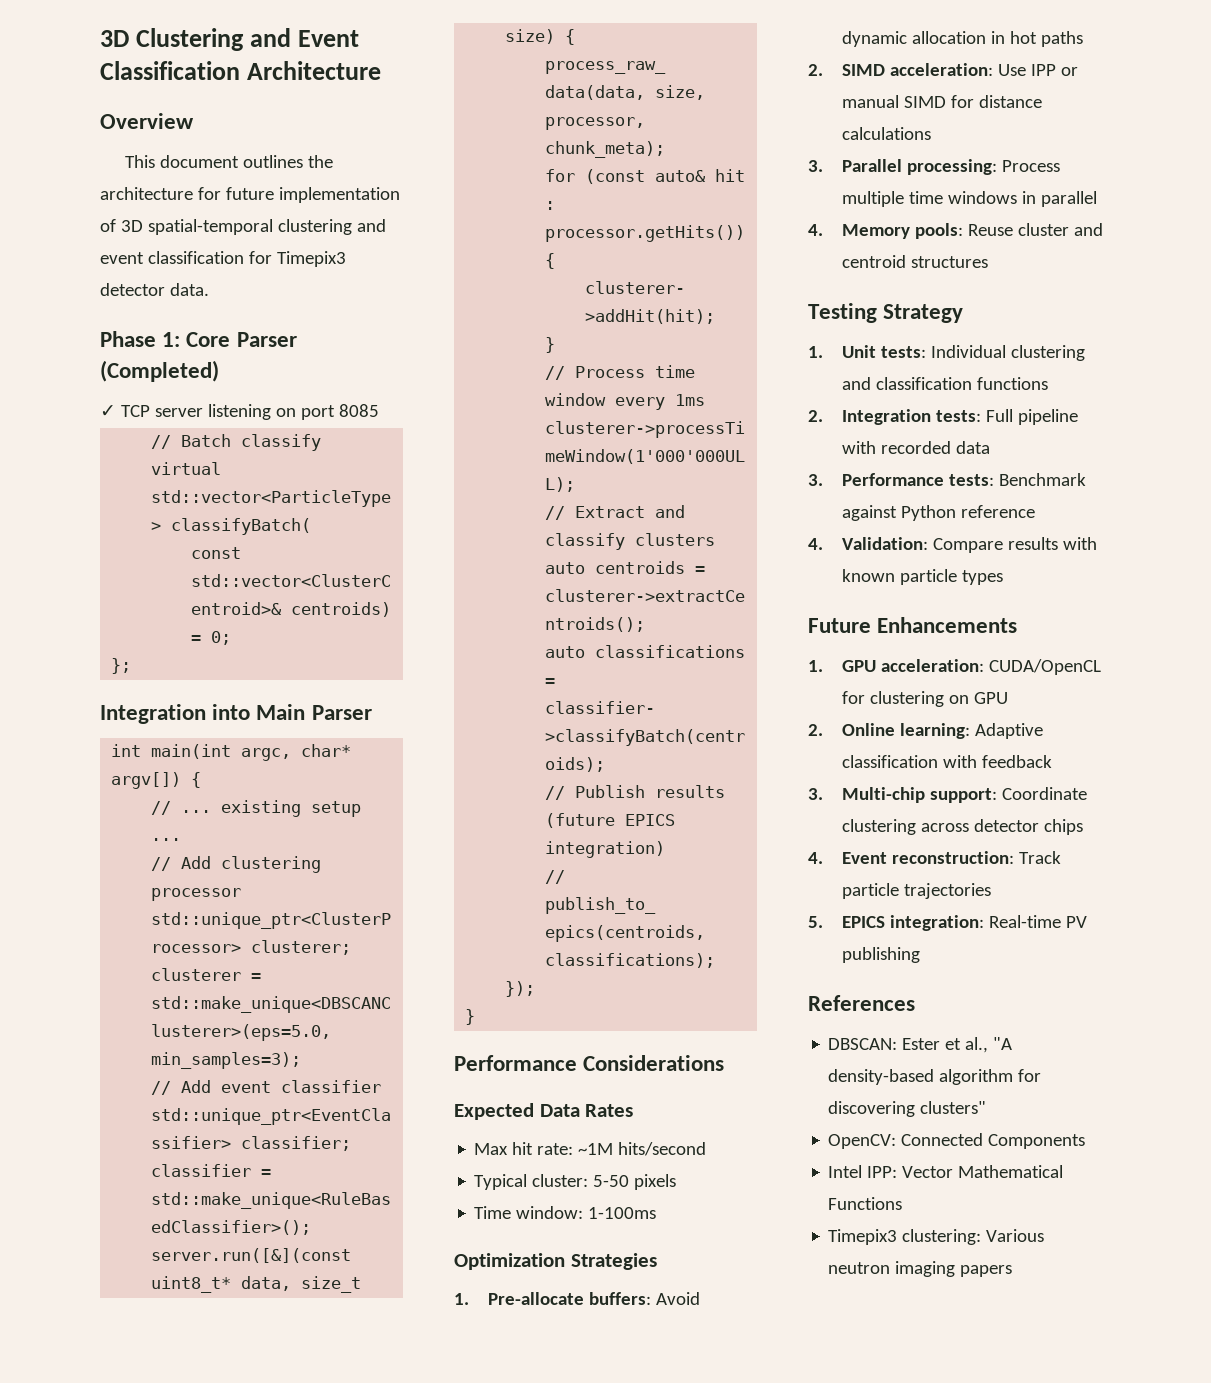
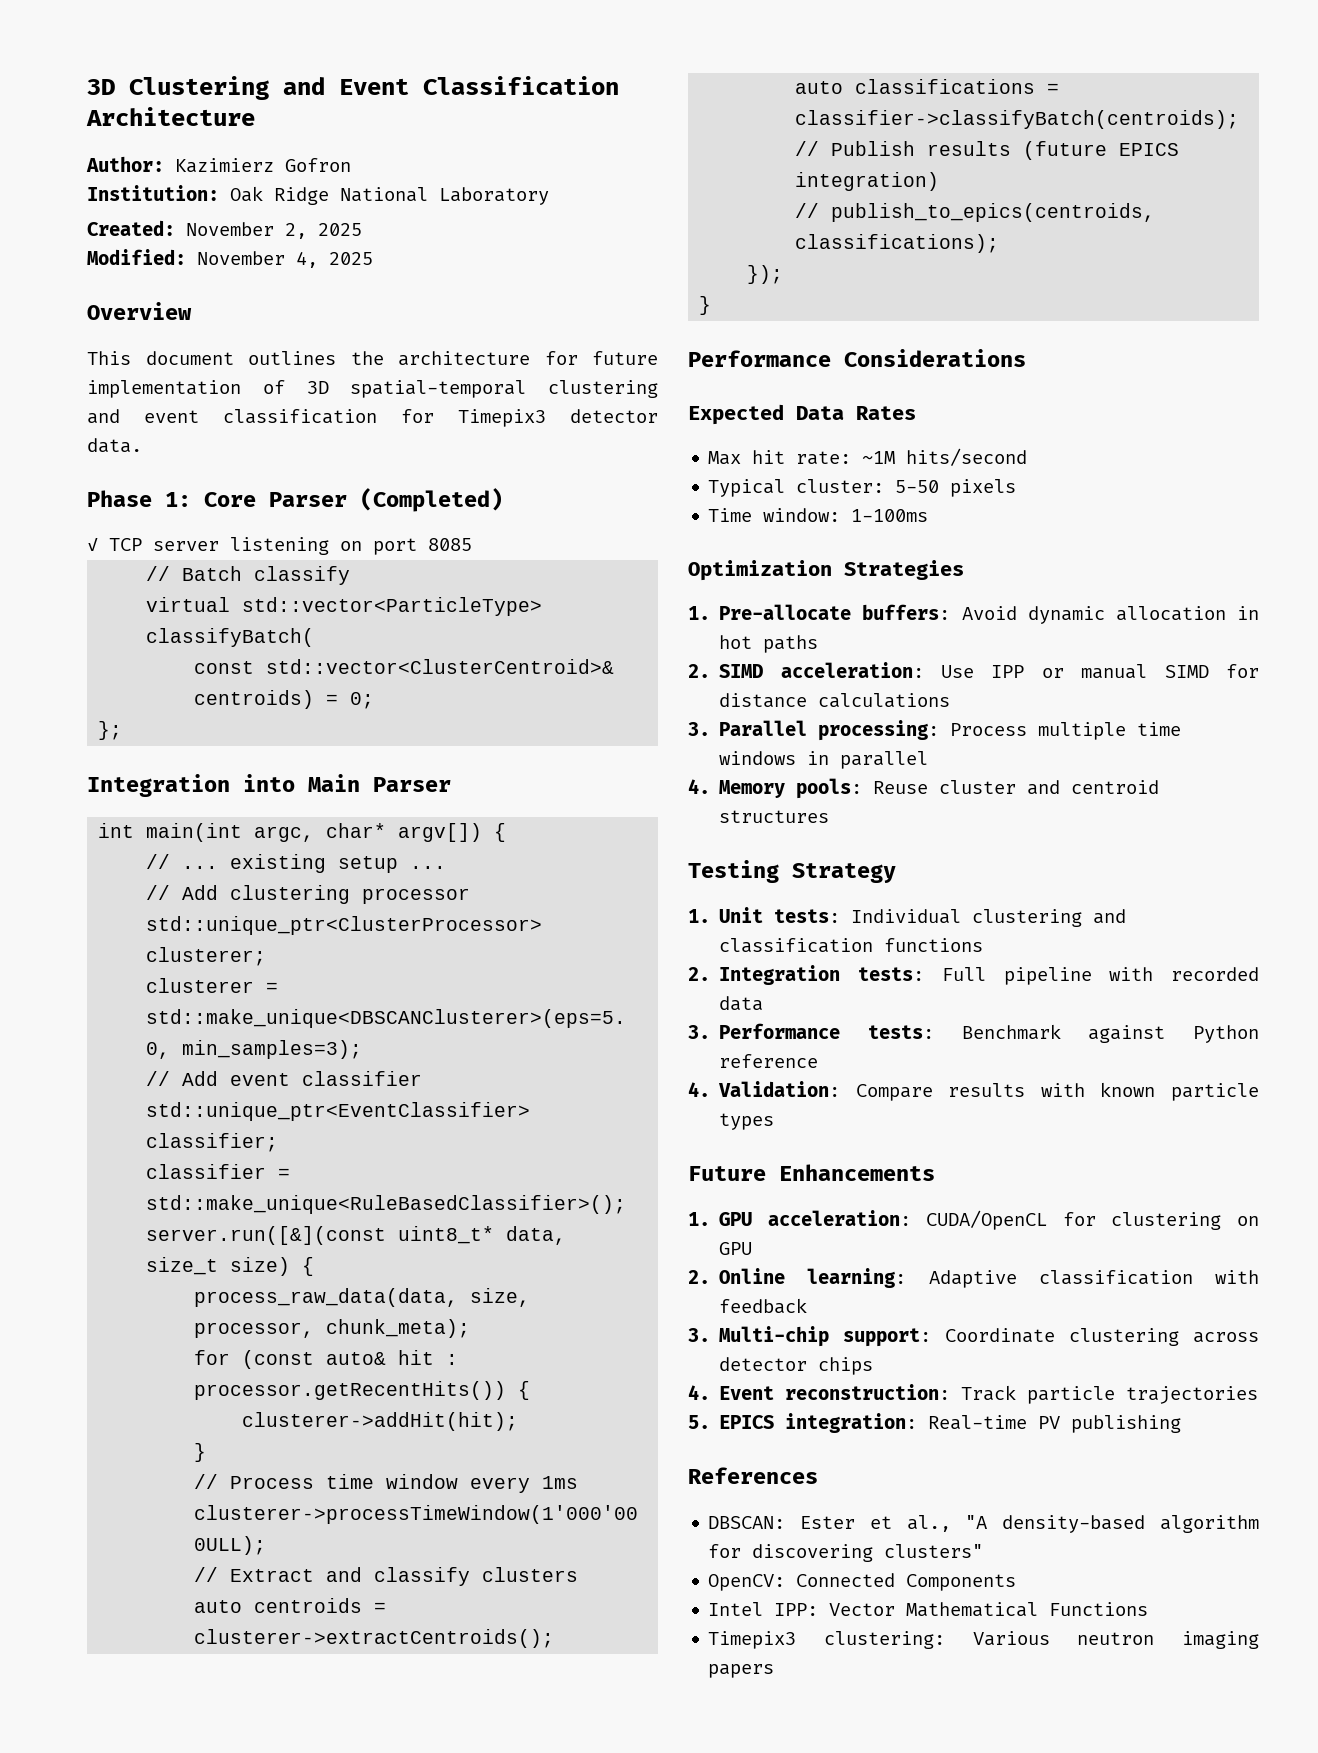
(382, 70) none -> [86,156,351,173] [87,185,549,205] [87,220,362,239] [87,249,373,268] // Author: Kazimierz Gofron // Institution: Oak Ridge National Laboratory // Created: November 2, 2025 // Modified: November 4, 2025
[545,225,746,242] processor.getHits()) -> [194,1381,507,1400] processor.getRecentHits())

